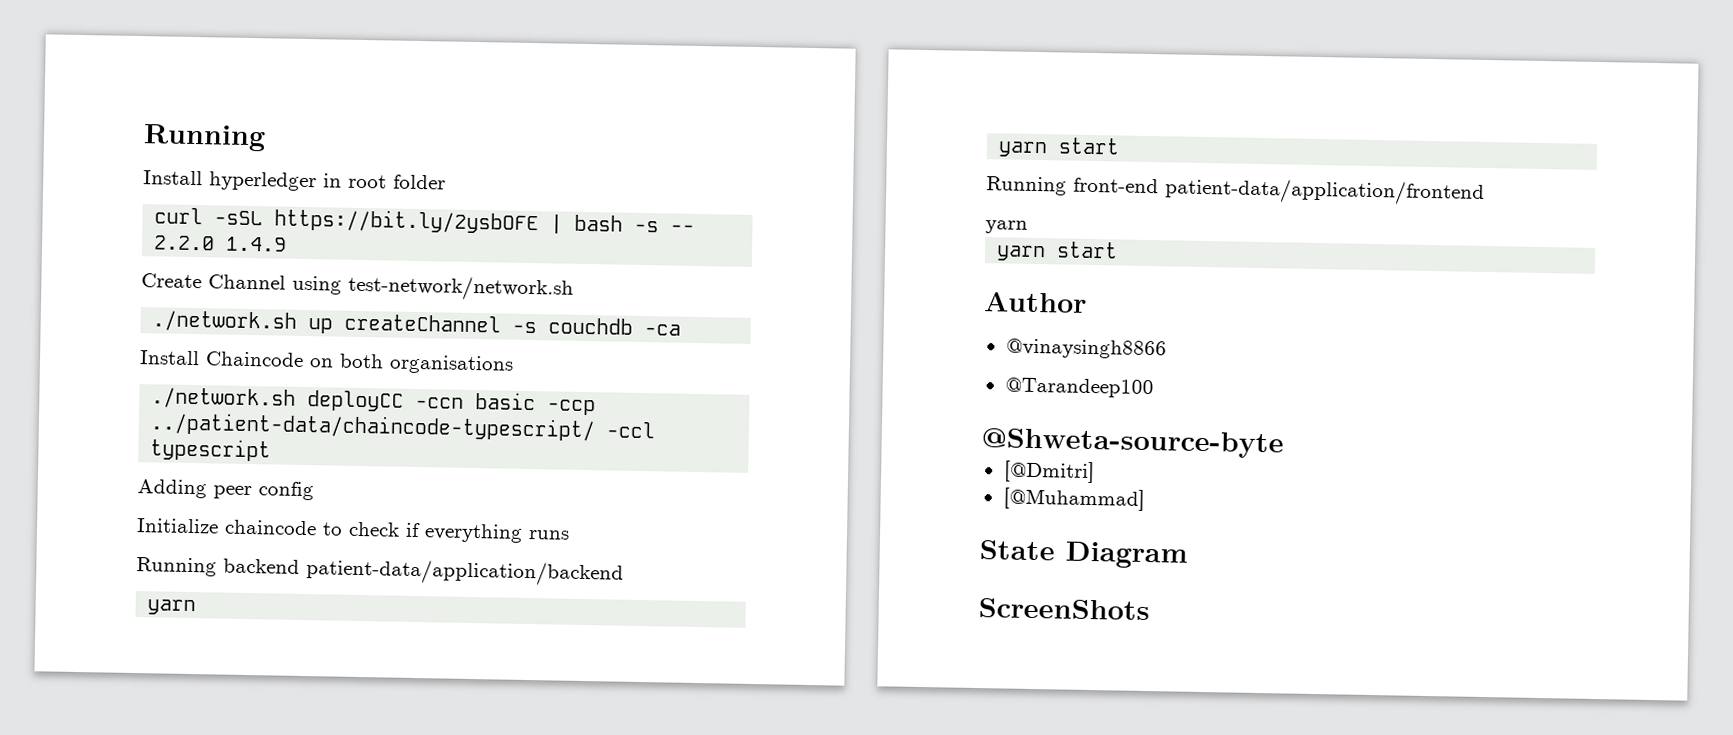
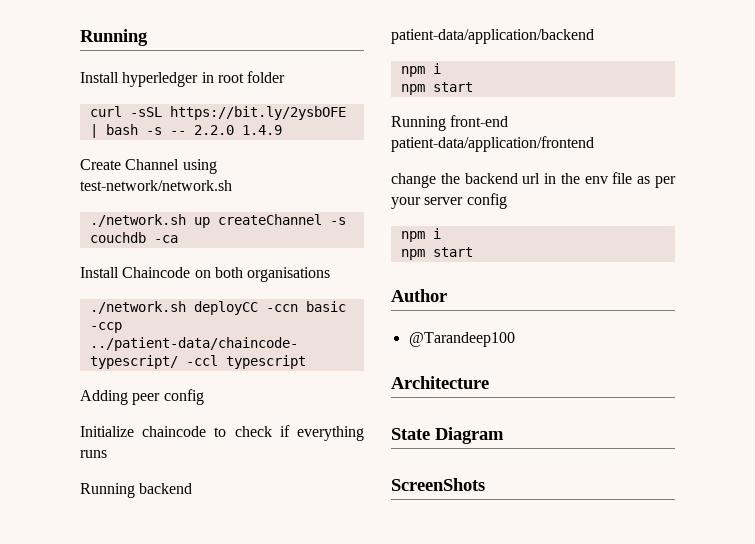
[147,599,197,616] [998,141,1049,158] yarn // yarn -> [400,63,441,77] [400,84,425,95] npm i // npm
[985,220,1028,234] [996,245,1047,262] yarn // yarn -> [391,172,676,188] [391,193,507,209] [400,228,441,242] [400,249,425,260] change the backend url in the env file as per your server config // npm i // npm
[1005,338,1167,360] // @vinaysingh8866 -> (447, 295) none
[981,428,1284,459] [1002,460,1095,484] [1002,487,1145,511] @Shweta-source-byte // [@Dmitri] // [@Muhammad] -> [391,376,489,389] Architecture

